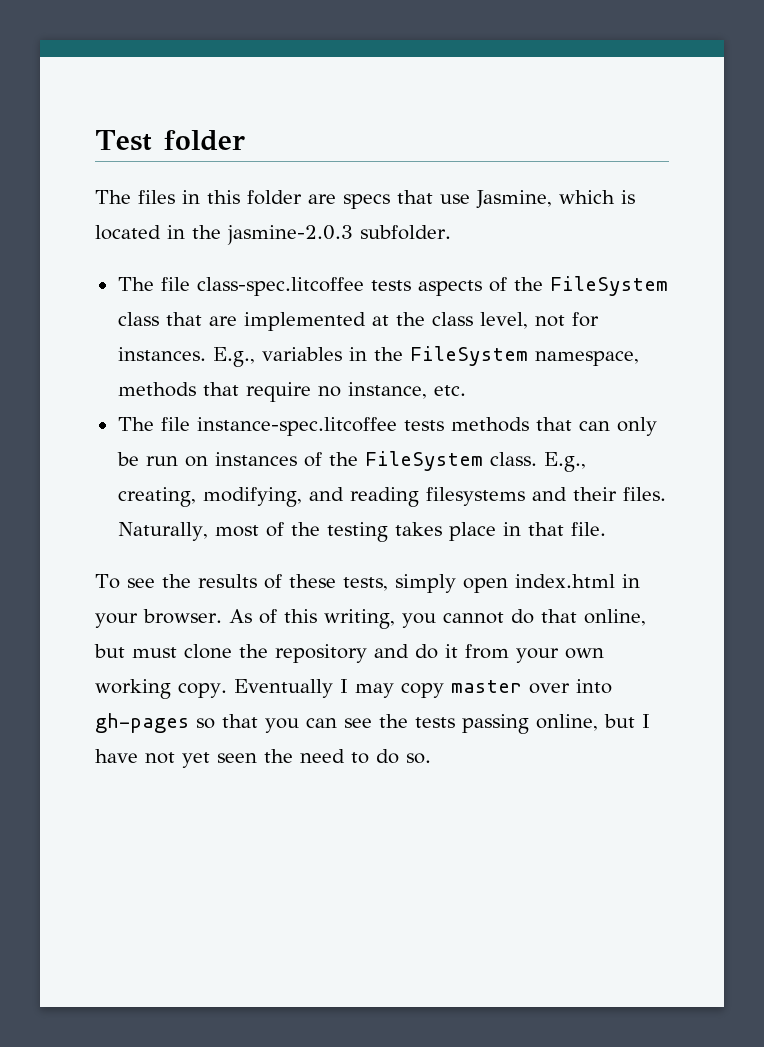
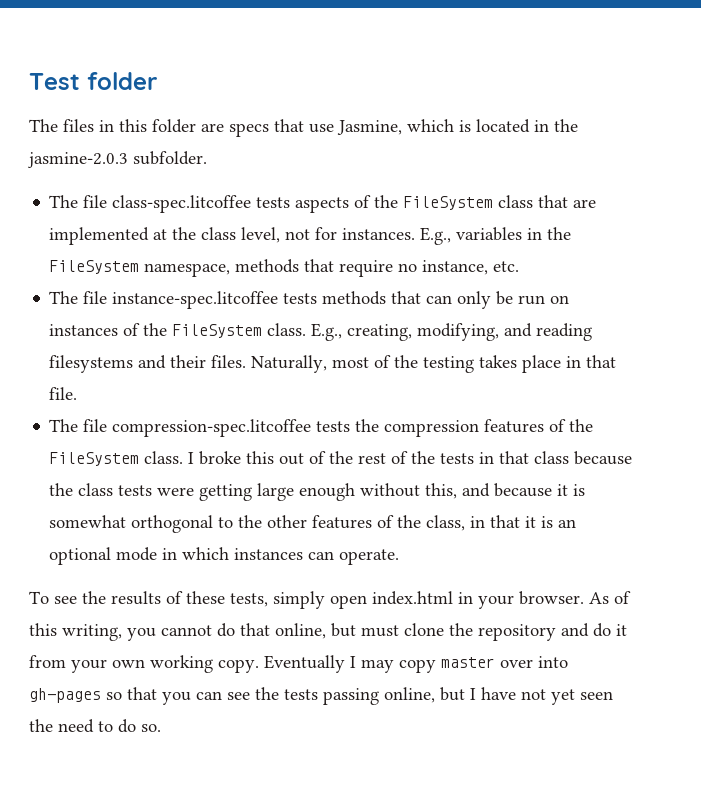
(606, 529) none -> [49,419,594,437] [49,451,633,466] [49,483,586,501] [49,515,577,533] [49,547,400,565] // The file compression-spec.litcoffee tests the compression features of the FileSystem class. I broke this out of the rest of the tests in that class because the class tests were getting large enough without this, and because it is somewhat orthogonal to the other features of the class, in that it is an optional mode in which instances can operate.

